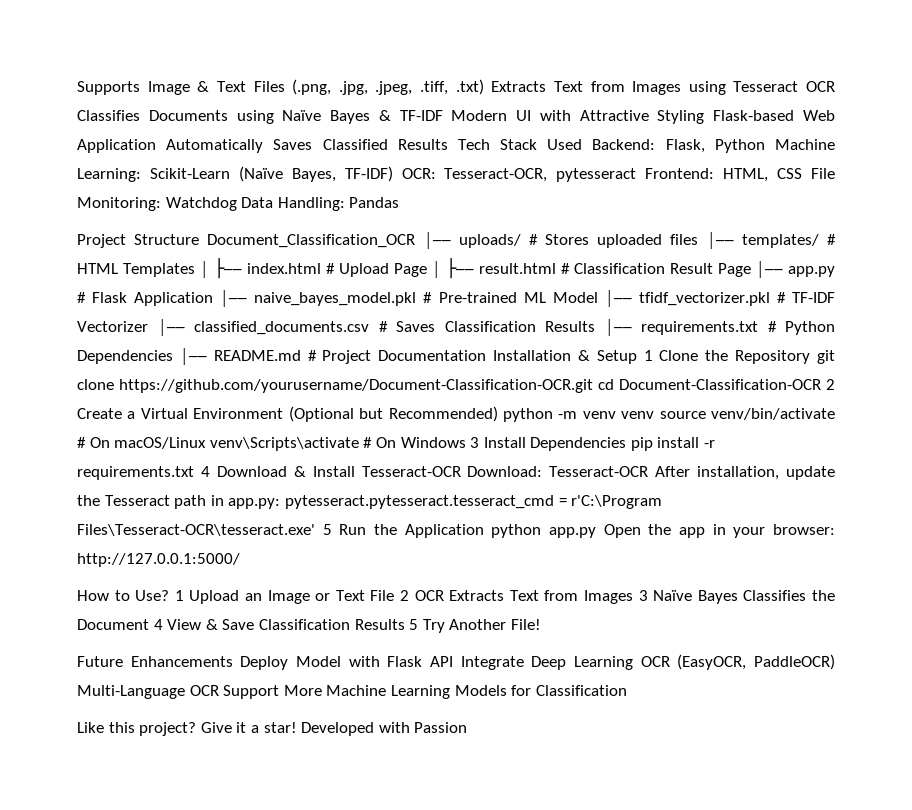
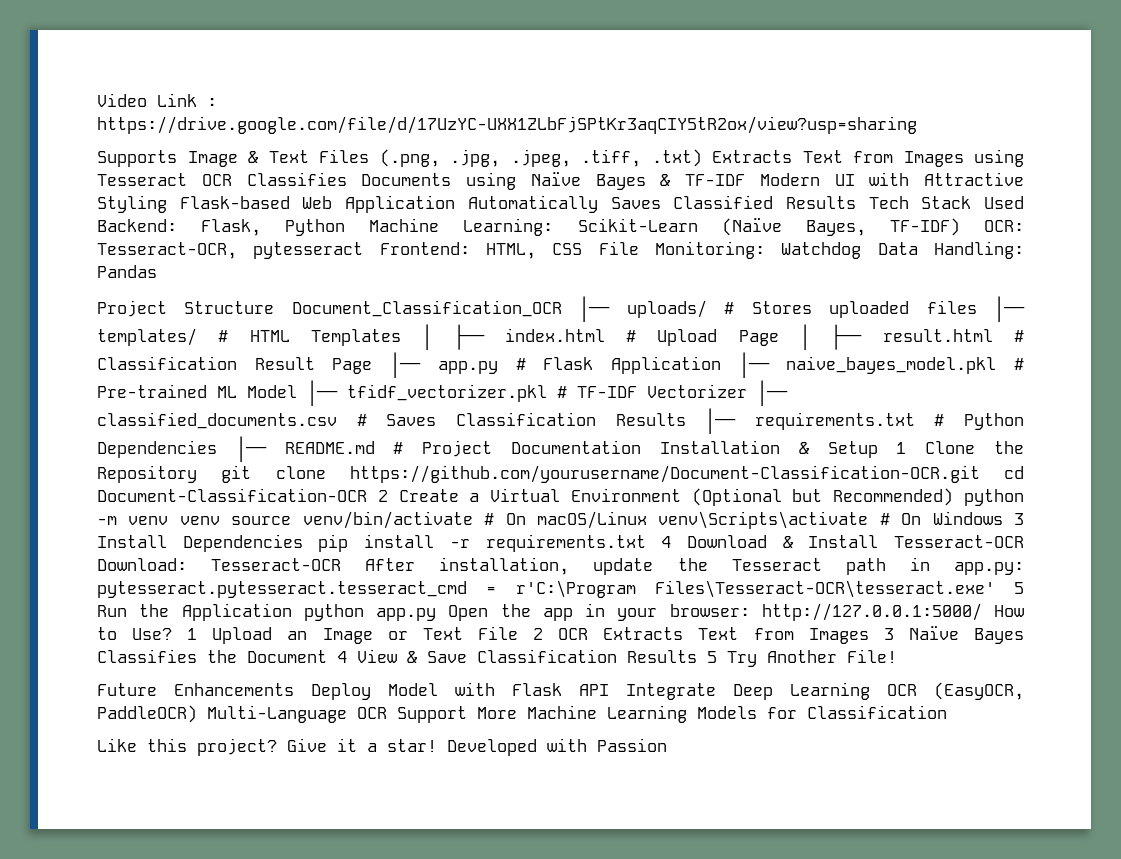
(77, 88) none -> [97,93,217,107] [97,116,917,134] Video Link : https://drive.google.com/file/d/17UzYC-UXX1ZLbFjSPtKr3aqCIY5tR2ox/view?usp=sharing //
(240, 560) // -> (982, 612) none

